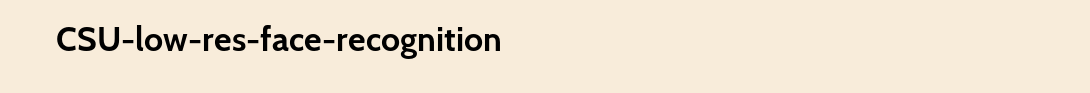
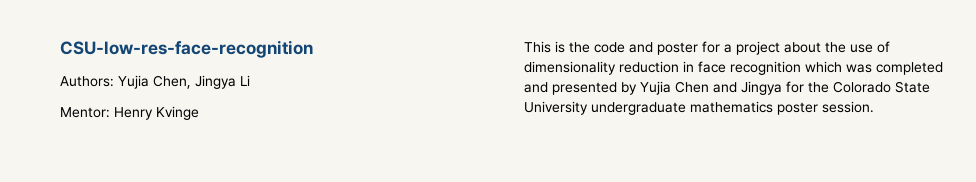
(502, 42) none -> [60,75,250,89] [60,106,199,120] [524,41,890,55] [524,61,943,75] [524,81,930,95] [524,101,874,115] // Authors: Yujia Chen, Jingya Li // Mentor: Henry Kvinge // This is the code and poster for a project about the use of dimensionality reduction in face recognition which was completed and presented by Yujia Chen and Jingya for the Colorado State University undergraduate mathematics poster session.

